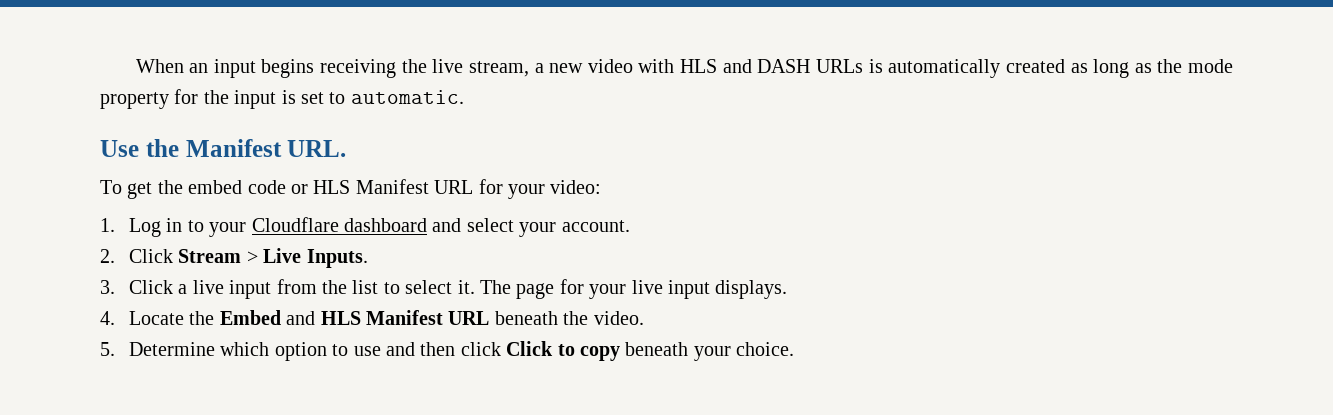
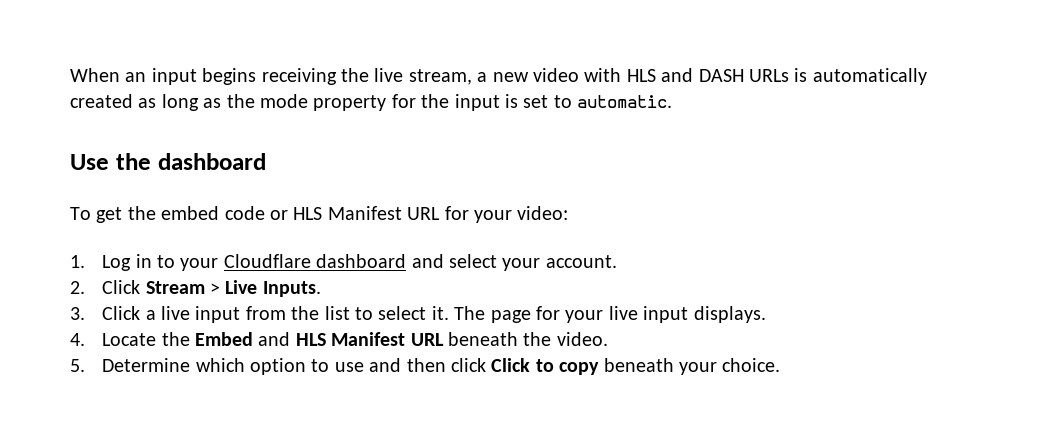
[185,139,347,157] Manifest URL. -> [157,153,266,170] dashboard

